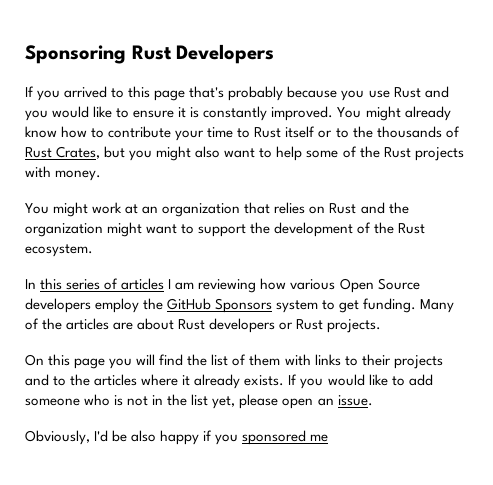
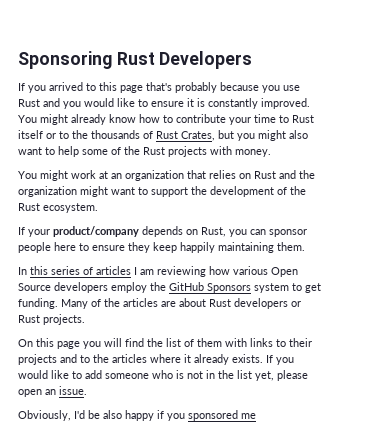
(93, 250) none -> [18,226,307,237] [18,242,305,253] // If your product/company depends on Rust, you can sponsor people here to ensure they keep happily maintaining them.

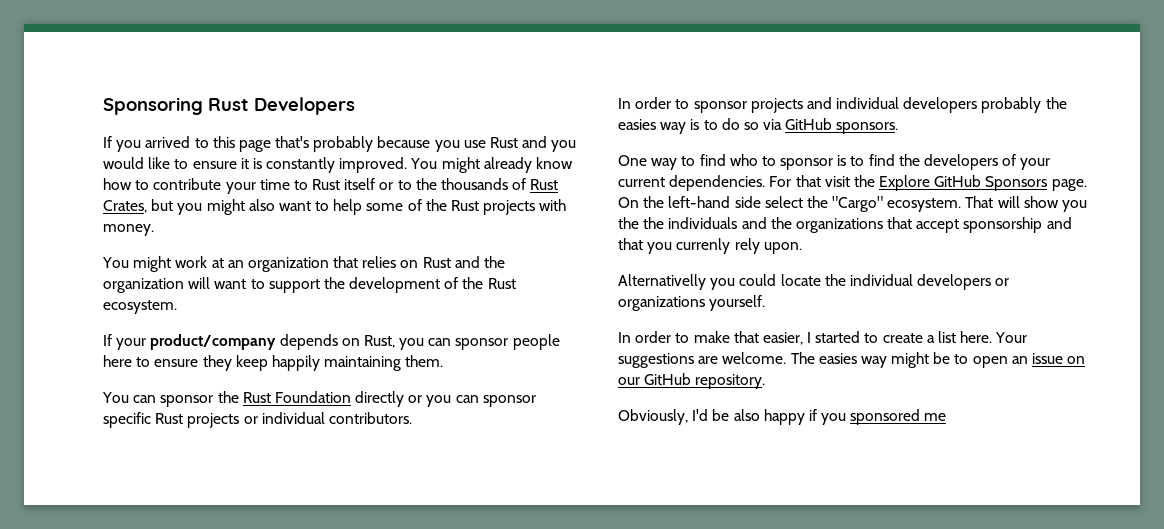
[80,186,108,197] might -> [188,277,211,289] will
[18,266,298,277] [18,282,321,293] [18,298,301,309] [18,314,85,325] [18,338,312,349] [18,354,294,365] [18,370,308,381] [18,386,87,397] In this series of articles I am reviewing how various Open Source developers employ the GitHub Sponsors system to get funding. Many of the articles are about Rust developers or Rust projects. // On this page you will find the list of them with links to their projects and to the articles where it already exists. If you would like to add someone who is not in the list yet, please open an issue. -> [102,391,536,407] [103,412,412,428] [618,97,1067,113] [618,118,899,134] [618,154,1051,170] [618,175,1087,191] [618,196,1088,212] [618,217,1072,233] [618,238,802,254] [618,274,1010,290] [618,295,766,311] [618,331,1028,345] [618,352,1086,368] [618,373,766,389] You can sponsor the Rust Foundation directly or you can sponsor specific Rust projects or individual contributors. // In order to sponsor projects and individual developers probably the easies way is to do so via GitHub sponsors. // One way to find who to sponsor is to find the developers of your current dependencies. For that visit the Explore GitHub Sponsors page. On the left-hand side select the "Cargo" ecosystem. That will show you the the individuals and the organizations that accept sponsorship and that you currenly rely upon. // Alternativelly you could locate the individual developers or organizations yourself. // In order to make that easier, I started to create a list here. Your suggestions are welcome. The easies way might be to open an issue on our GitHub repository.

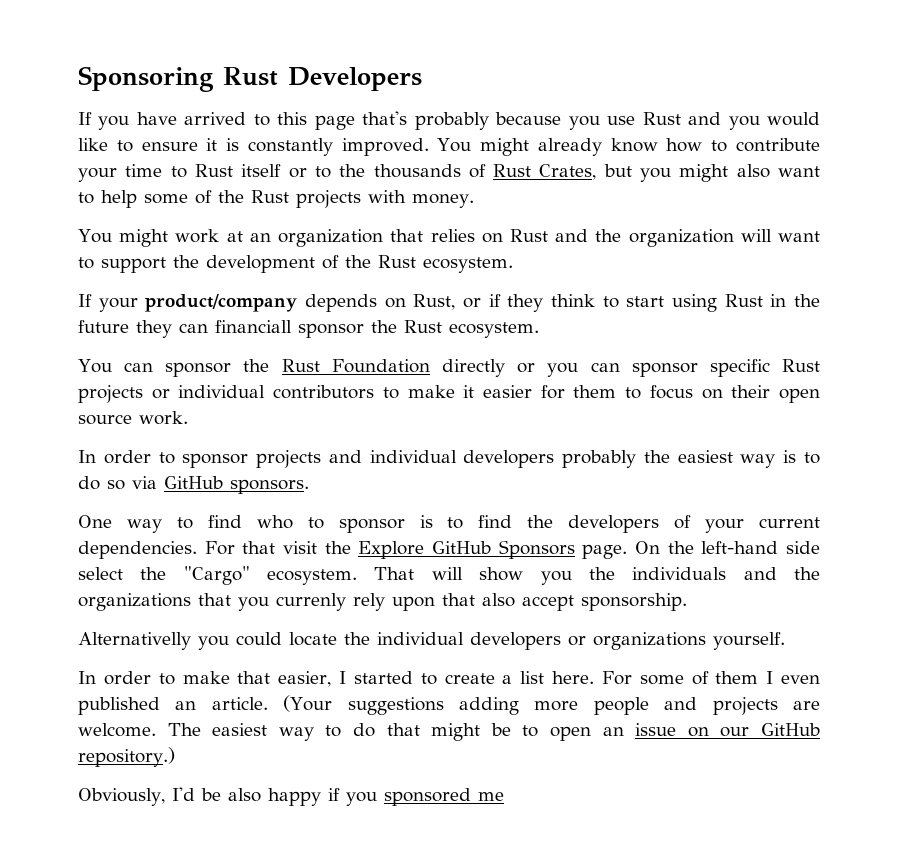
(142, 146) none -> [136,112,177,125] have
[399,334,560,350] [103,355,444,371] you can sponsor people here to ensure they keep happily maintaining them. -> [463,294,820,312] [78,320,539,338] or if they think to start using Rust in the future they can financiall sponsor the Rust ecosystem.
[328,412,412,424] contributors. -> [273,385,820,403] [78,411,188,425] contributors to make it easier for them to focus on their open source work.
[618,119,656,130] easies -> [677,450,733,463] easiest
[643,217,665,229] the -> (615, 573) none
[916,217,1072,233] [618,238,802,254] accept sponsorship and that you currenly rely upon. -> [238,593,687,611] you currenly rely upon that also accept sponsorship.
[995,332,1028,343] [618,352,887,368] Your suggestions are welcome. The easies way -> [601,671,821,685] [78,695,820,715] [78,723,420,741] For some of them I even published an article. (Your suggestions adding more people and projects are welcome. The easiest way to do that
[695,374,766,389] repository. -> [78,747,175,767] repository.)

